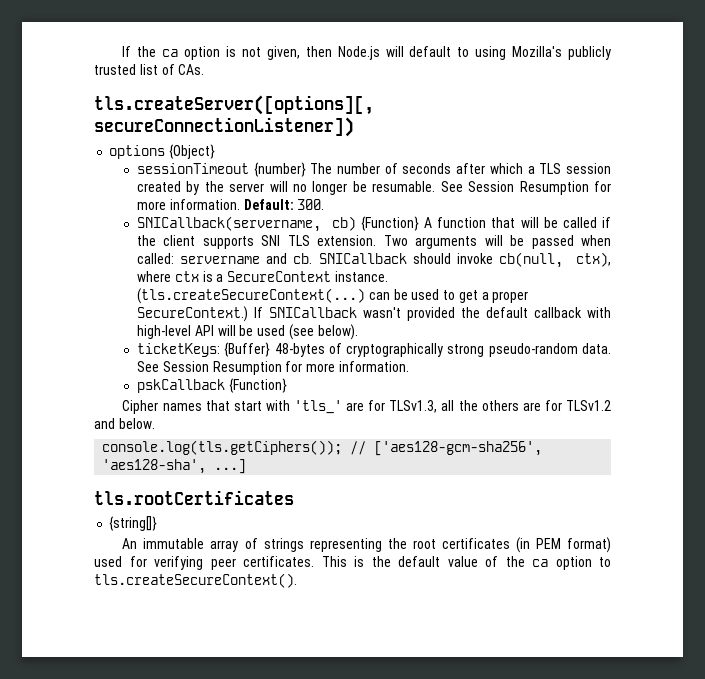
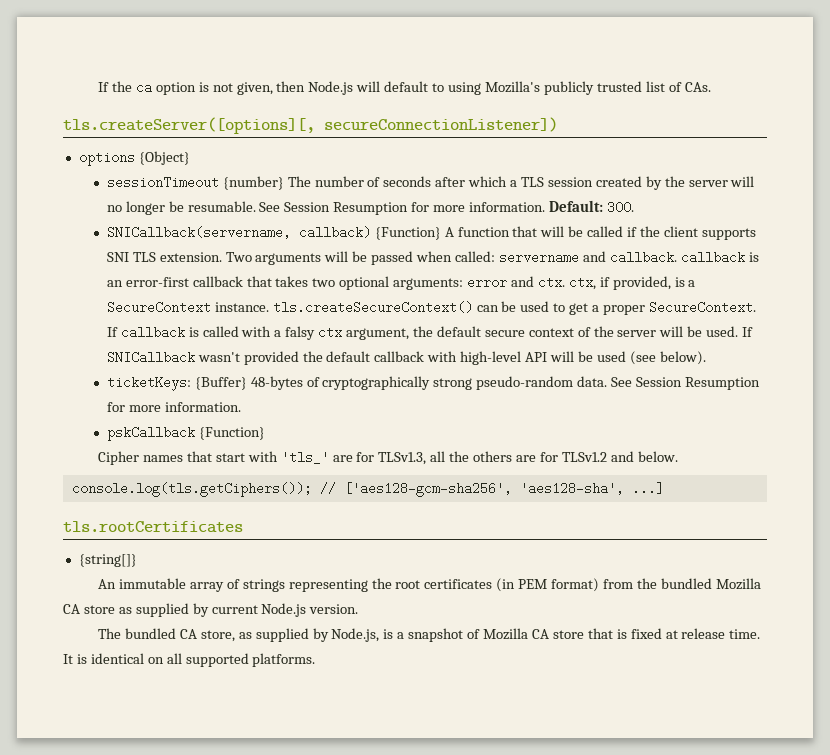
[331,216,356,231] cb) -> [298,226,371,239] callback)
[293,252,611,268] [136,271,199,282] cb. SNICallback should invoke cb(null, ctx), where ctx -> [609,251,759,264] [106,276,671,290] callback. callback is an error-first callback that takes two optional arguments: error and ctx. ctx, if provided,
[136,288,365,304] (tls.createSecureContext(...) -> [272,301,473,314] tls.createSecureContext()
[136,306,248,322] SecureContext.) -> [648,301,756,314] [106,326,739,340] SecureContext. If callback is called with a falsy ctx argument, the default secure context of the server will be used.
[94,556,611,570] [94,573,297,588] used for verifying peer certificates. This is the default value of the ca option to tls.createSecureContext(). -> [603,578,761,590] [63,603,359,617] [98,628,761,642] [63,653,316,667] from the bundled Mozilla CA store as supplied by current Node.js version. // The bundled CA store, as supplied by Node.js, is a snapshot of Mozilla CA store that is fixed at release time. It is identical on all supported platforms.

